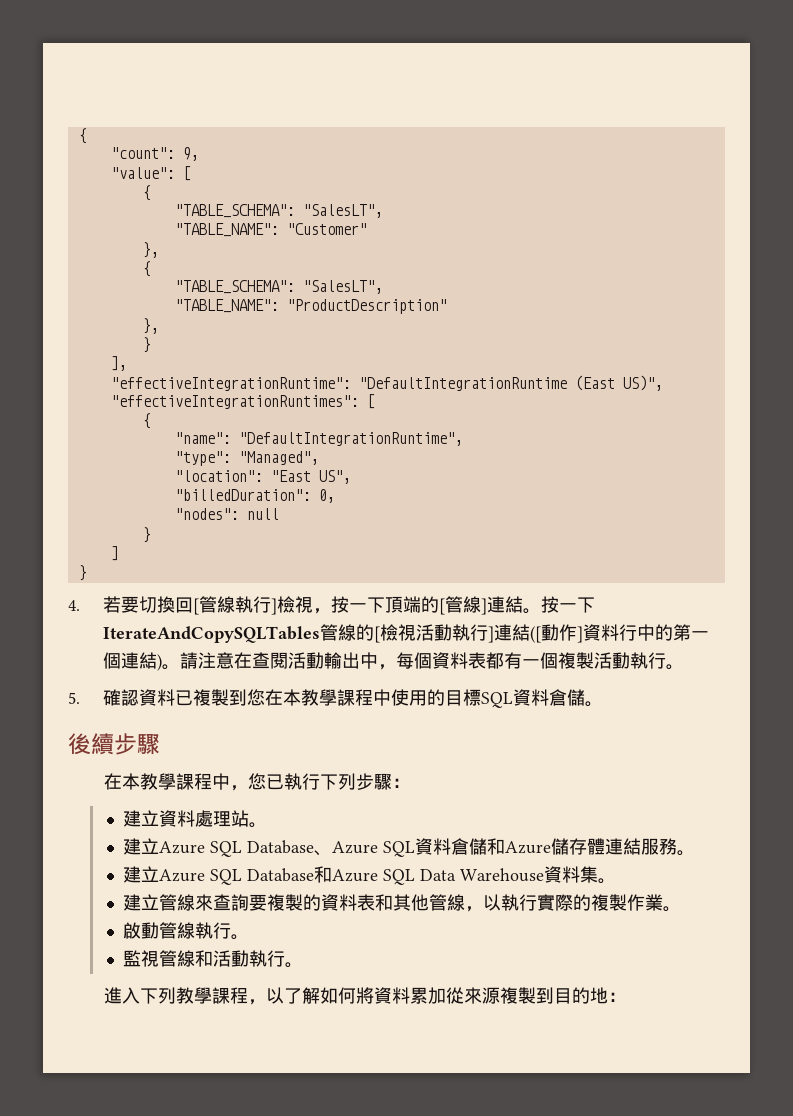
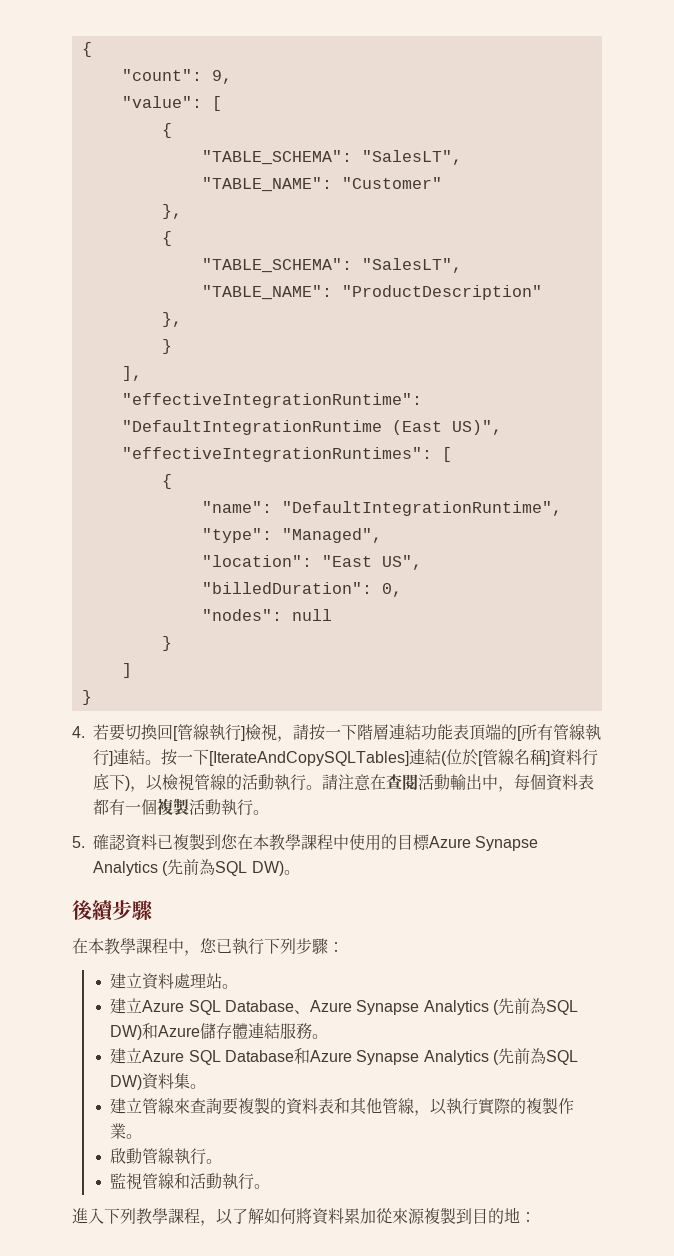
[330,596,595,615] [102,624,709,643] [102,652,162,671] 按一下頂端的[管線]連結。按一下IterateAndCopySQLTables管線的[檢視活動執行]連結([動作]資料行中的第一個連結) -> [293,723,601,741] [93,748,598,766] [93,773,306,792] 請按一下階層連結功能表頂端的[所有管線執行]連結。按一下[IterateAndCopySQLTables]連結(位於[管線名稱]資料行底下)，以檢視管線的活動執行
[480,689,585,708] SQL資料倉儲 -> [429,836,539,851] [93,859,284,876] Azure Synapse Analytics (先前為SQL DW)
[382,838,487,857] SQL資料倉儲 -> [356,998,578,1015] [110,1025,143,1040] Synapse Analytics (先前為SQL DW)
[382,868,544,885] SQL Data Warehouse -> [356,1048,578,1065] [110,1075,143,1090] Synapse Analytics (先前為SQL DW)

